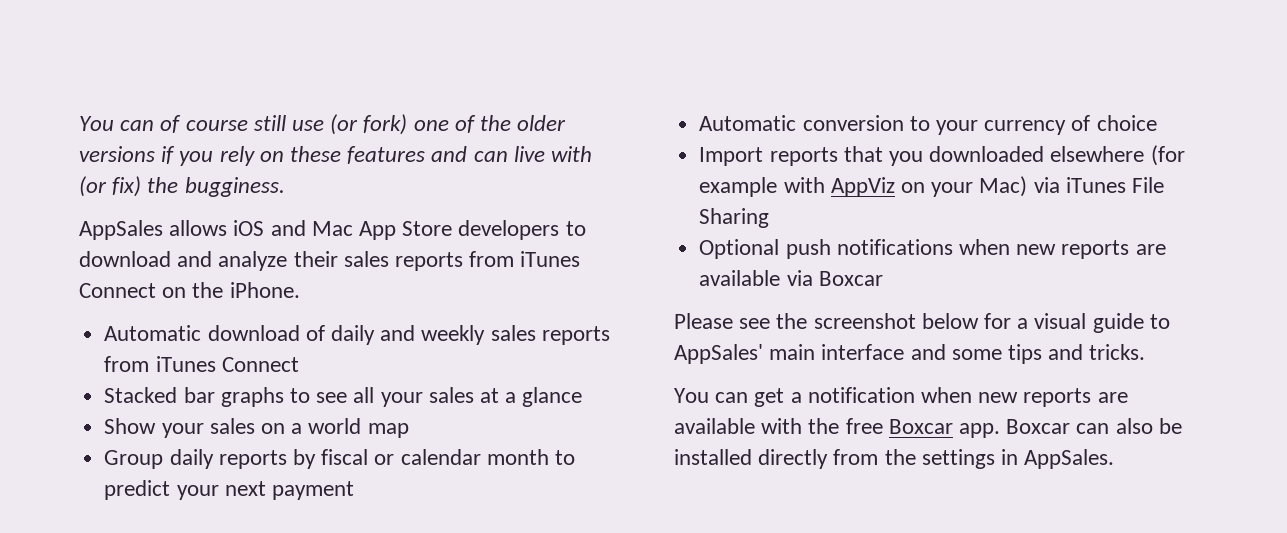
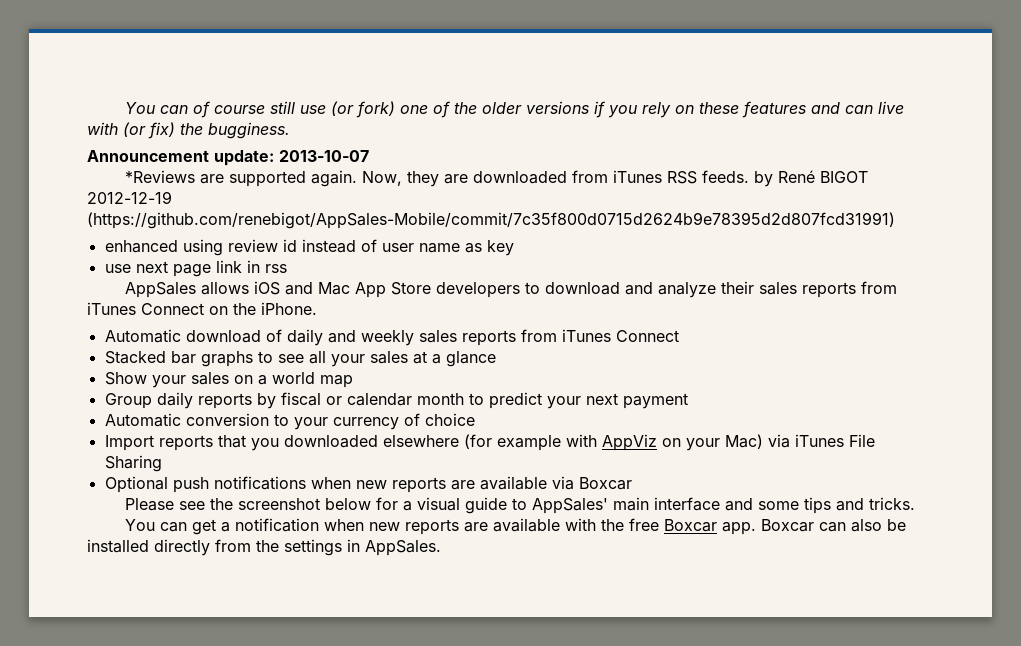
(285, 187) none -> [87,150,369,166] [124,170,868,187] [87,191,172,204] [87,212,895,229] [104,239,514,256] [104,260,287,277] // Announcement update: 2013-10-07 // *Reviews are supported again. Now, they are downloaded from iTunes RSS feeds. by René BIGOT 2012-12-19 (https://github.com/renebigot/AppSales-Mobile/commit/7c35f800d0715d2624b9e78395d2d807fcd31991) // enhanced using review id instead of user name as key // use next page link in rss

